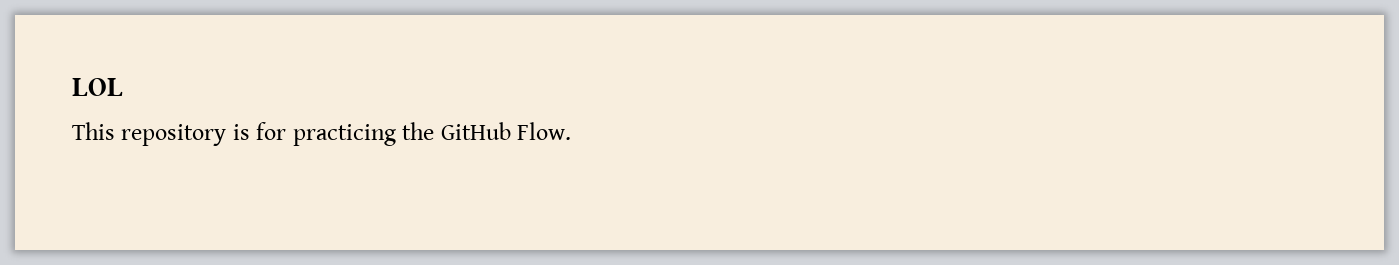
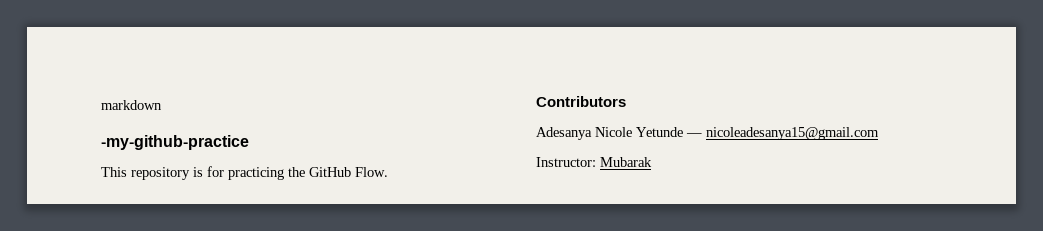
[72,78,123,96] LOL -> [101,100,162,110] [101,135,249,150] markdown // -my-github-practice
(572, 131) none -> [536,96,626,107] [536,127,879,140] [536,157,652,167] // Contributors // Adesanya Nicole Yetunde — nicoleadesanya15@gmail.com // Instructor: Mubarak

